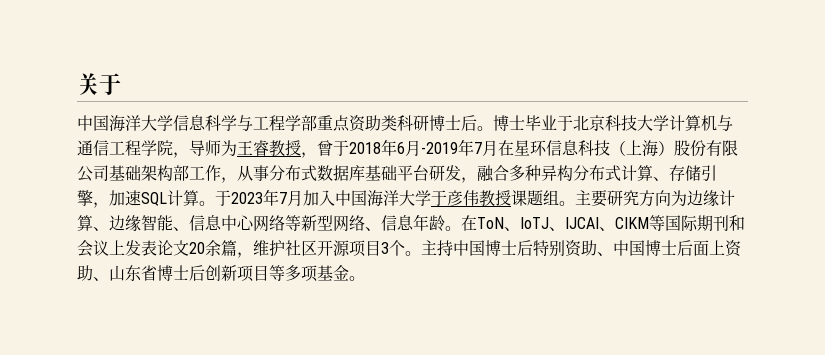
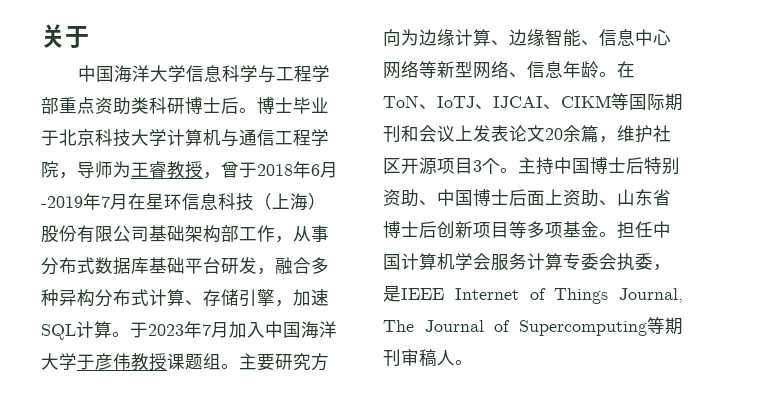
(365, 278) none -> [617,221,671,238] [383,253,671,271] [383,286,683,304] [383,317,683,336] [383,349,473,367] 担任中国计算机学会服务计算专委会执委，是IEEE Internet of Things Journal, The Journal of Supercomputing等期刊审稿人。

